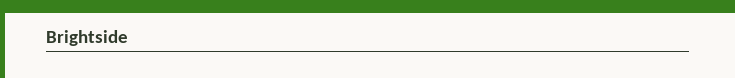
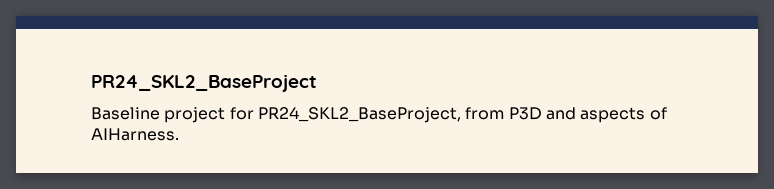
[46,30,128,46] Brightside -> [91,74,317,92] [91,107,667,123] [91,128,179,141] PR24_SKL2_BaseProject // Baseline project for PR24_SKL2_BaseProject, from P3D and aspects of AIHarness.

